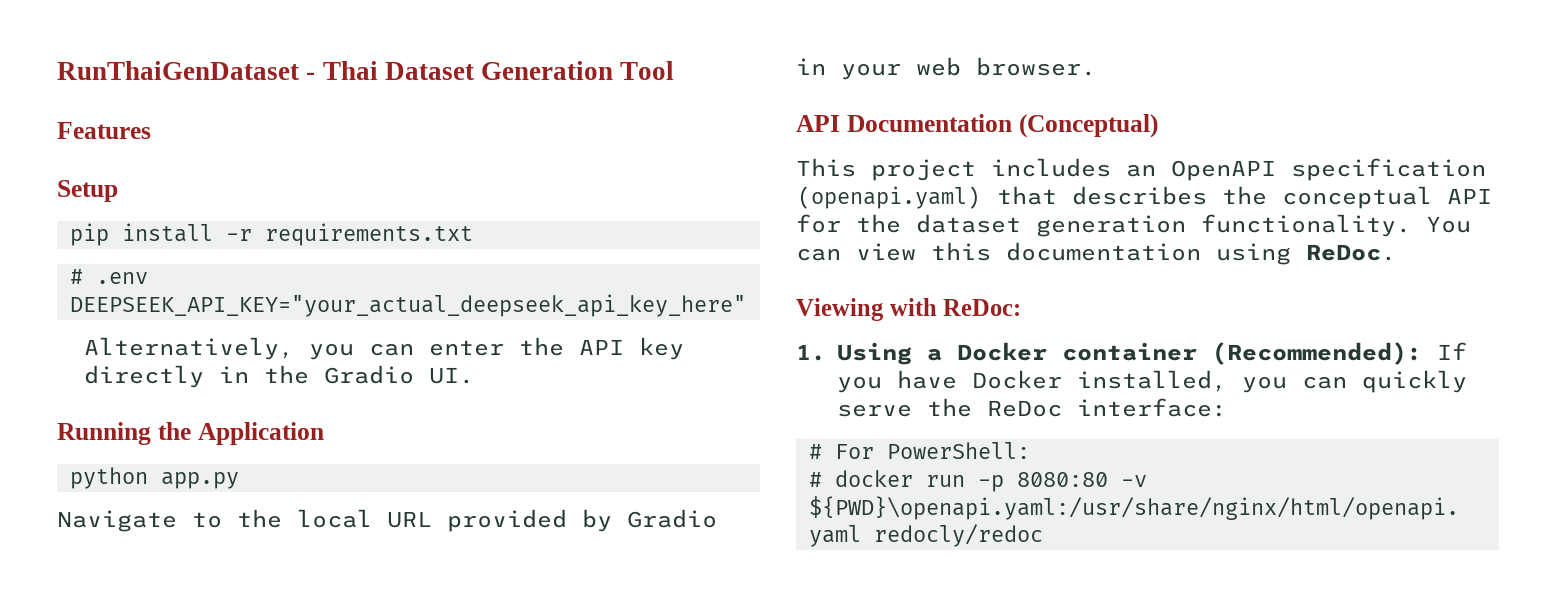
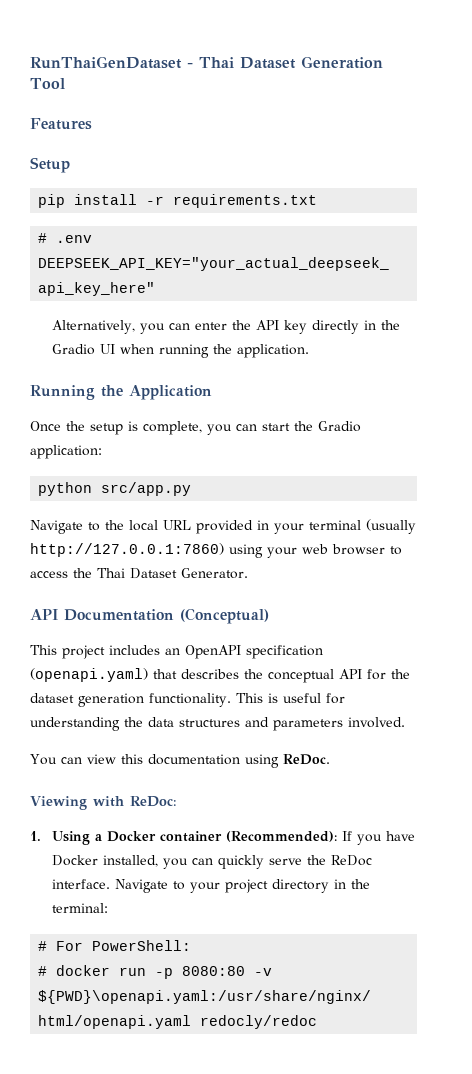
[429,367,475,384] [57,422,324,445] UI. // Running the Application -> [100,344,310,358] [30,385,212,400] [30,421,361,435] [30,445,102,459] UI when running the application. // Running the Application // Once the setup is complete, you can start the Gradio application:
[160,472,239,489] app.py -> [101,482,192,496] src/app.py
[582,509,717,532] [796,57,1096,80] by Gradio in your web browser. -> [257,519,416,534] [30,543,402,558] [30,568,248,579] in your terminal (usually http://127.0.0.1:7860) using your web browser to access the Thai Dataset Generator.
(1411, 225) none -> [235,693,345,704] [30,717,405,731] This is useful for understanding the data structures and parameters involved. //
[1076,398,1227,417] interface: -> [52,879,371,893] [52,903,109,913] interface. Navigate to your project directory in the terminal:

